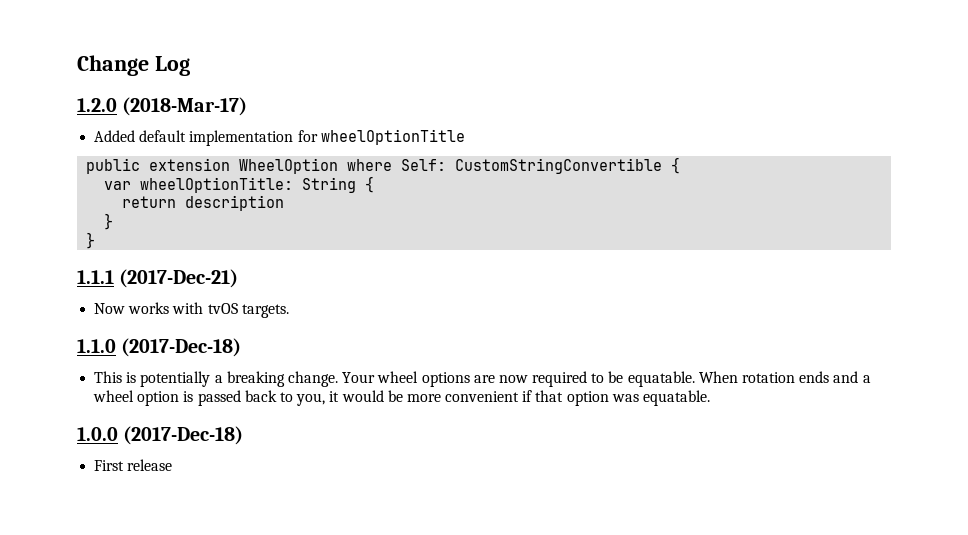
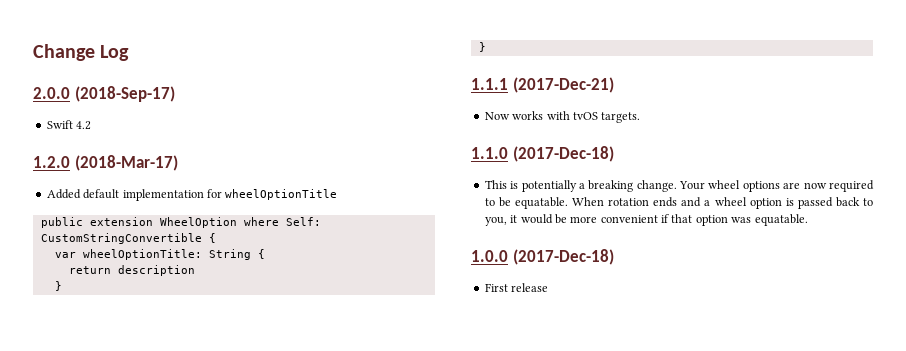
(190, 66) none -> [33,86,175,102] [46,120,92,130] // 2.0.0 (2018-Sep-17) // Swift 4.2

